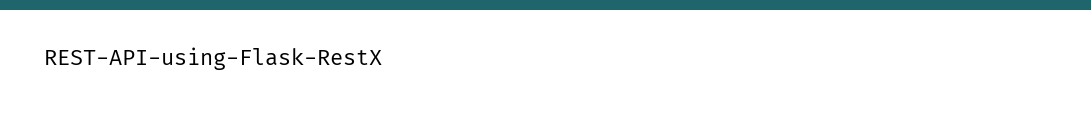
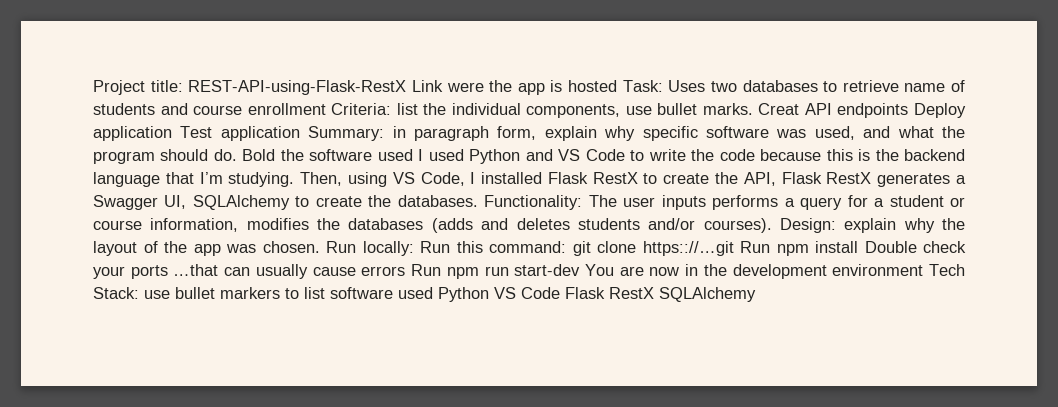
[44,47,382,70] REST-API-using-Flask-RestX -> [93,80,965,95] [93,103,966,118] [93,126,965,141] [93,149,966,164] [93,172,966,187] [93,195,966,210] [93,218,966,233] [93,241,966,256] [93,264,965,279] [93,287,756,302] Project title: REST-API-using-Flask-RestX Link were the app is hosted Task: Uses two databases to retrieve name of students and course enrollment Criteria: list the individual components, use bullet marks. Creat API endpoints Deploy application Test application Summary: in paragraph form, explain why specific software was used, and what the program should do. Bold the software used I used Python and VS Code to write the code because this is the backend language that I’m studying. Then, using VS Code, I installed Flask RestX to create the API, Flask RestX generates a Swagger UI, SQLAlchemy to create the databases. Functionality: The user inputs performs a query for a student or course information, modifies the databases (adds and deletes students and/or courses). Design: explain why the layout of the app was chosen. Run locally: Run this command: git clone https:://…git Run npm install Double check your ports …that can usually cause errors Run npm run start-dev You are now in the development environment Tech Stack: use bullet markers to list software used Python VS Code Flask RestX SQLAlchemy

